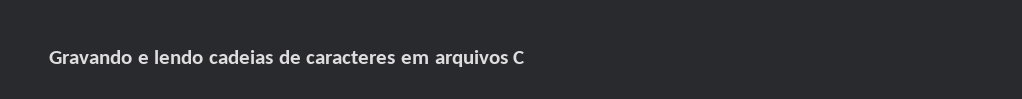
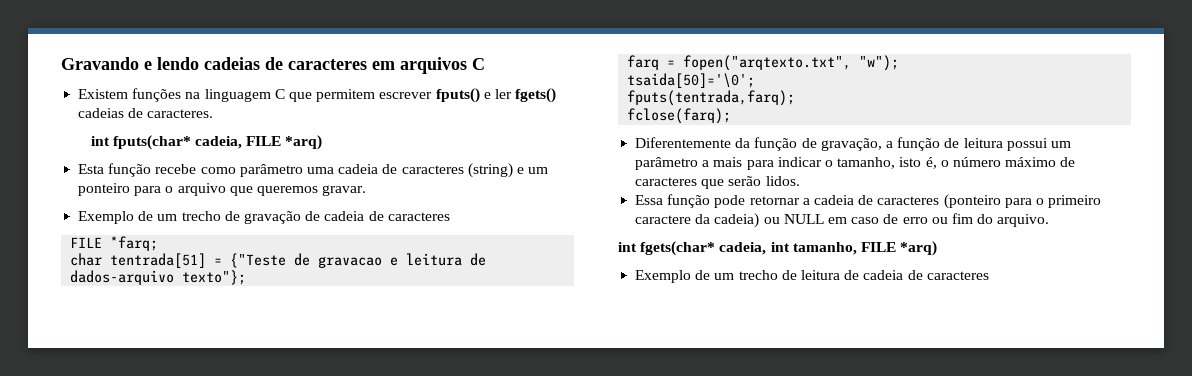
(525, 57) none -> [78,88,557,103] [78,108,214,118] [90,135,323,150] [78,163,549,178] [78,183,367,196] [78,211,450,224] [70,236,159,251] [70,253,487,268] [70,270,247,285] [627,55,900,71] [627,73,756,88] [627,90,796,106] [627,108,732,124] [635,137,1071,151] [635,157,1076,170] [635,176,800,189] [635,194,1102,209] [635,213,1050,228] [618,241,938,256] [635,270,989,283] // Existem funções na linguagem C que permitem escrever fputs() e ler fgets() cadeias de caracteres. // int fputs(char* cadeia, FILE *arq) // Esta função recebe como parâmetro uma cadeia de caracteres (string) e um ponteiro para o arquivo que queremos gravar. // Exemplo de um trecho de gravação de cadeia de caracteres // FILE *farq; // char tentrada[51] = {"Teste de gravacao e leitura de dados-arquivo texto"}; // farq = fopen("arqtexto.txt", "w"); // tsaida[50]='\0'; // fputs(tentrada,farq); // fclose(farq); // Diferentemente da função de gravação, a função de leitura possui um parâmetro a mais para indicar o tamanho, isto é, o número máximo de caracteres que serão lidos. // Essa função pode retornar a cadeia de caracteres (ponteiro para o primeiro caractere da cadeia) ou NULL em caso de erro ou fim do arquivo. // int fgets(char* cadeia, int tamanho, FILE *arq) // Exemplo de um trecho de leitura de cadeia de caracteres

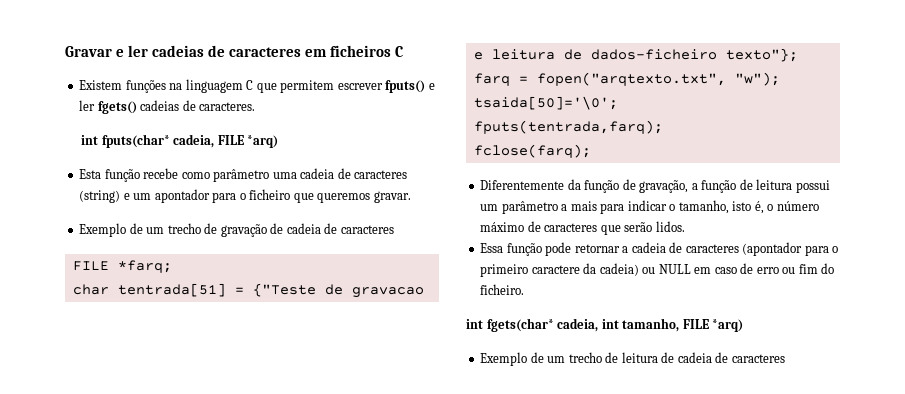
[61,57,199,70] Gravando e lendo -> [65,45,149,57] Gravar e ler
[400,57,467,74] arquivos -> [330,45,392,57] ficheiros
[78,183,226,196] ponteiro para o arquivo -> [154,189,291,203] apontador para o ficheiro
[70,270,175,285] dados-arquivo -> [590,49,717,60] dados-ficheiro
[943,194,1001,209] (ponteiro -> [742,242,803,256] (apontador
[997,214,1050,227] arquivo. -> [480,284,525,295] ficheiro.

